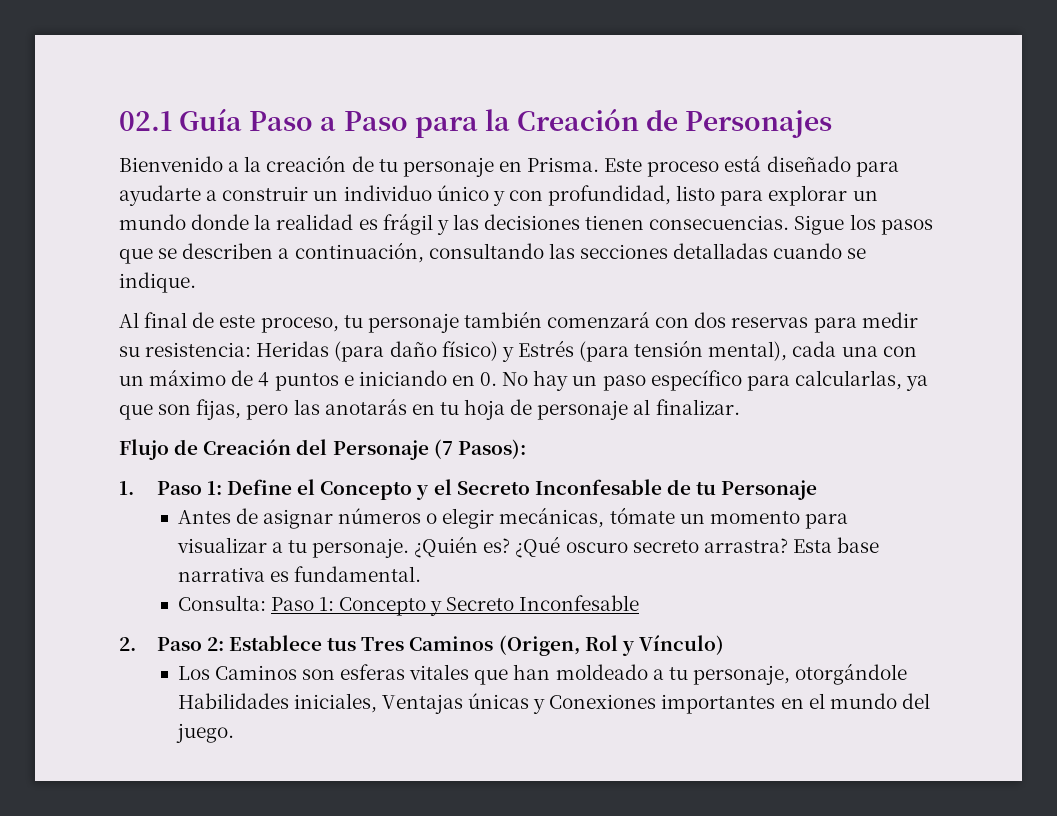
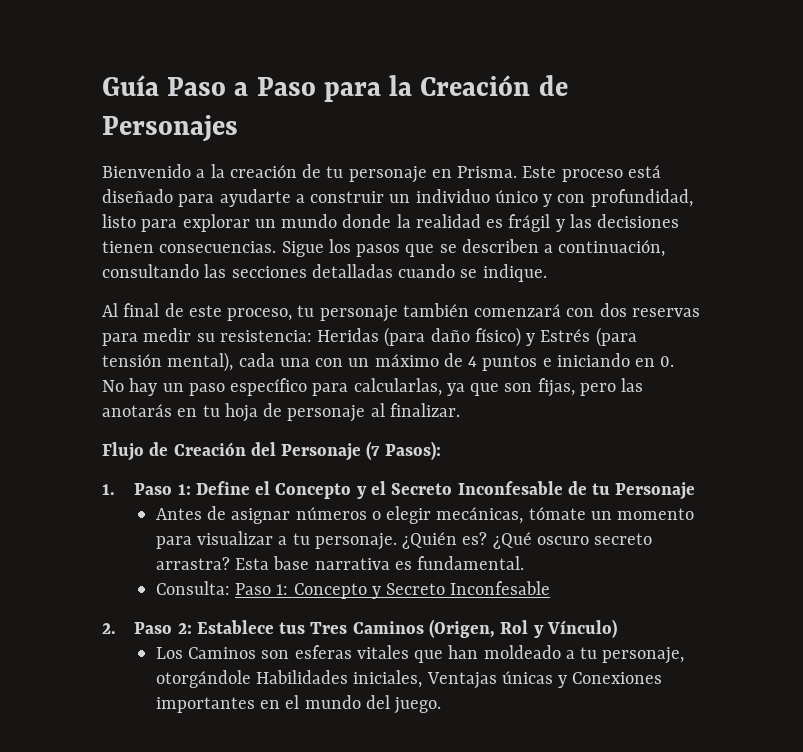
[119,111,172,131] 02.1 -> (102, 85) none

